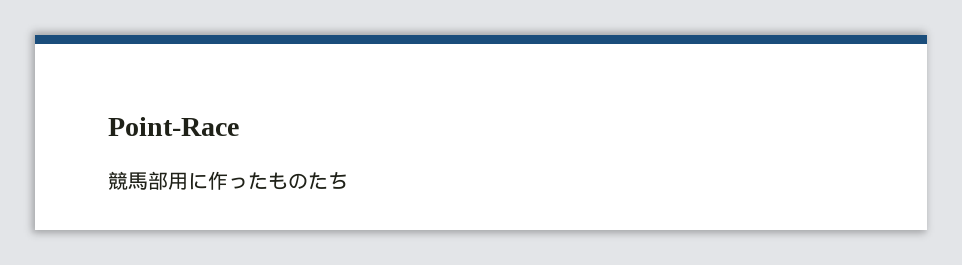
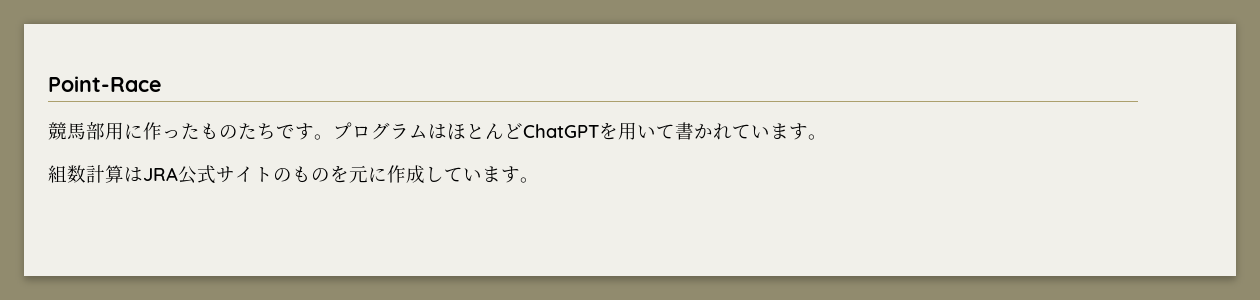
(348, 180) none -> [276,122,827,140] [48,165,539,184] です。プログラムはほとんどChatGPTを用いて書かれています。 // 組数計算はJRA公式サイトのものを元に作成しています。

